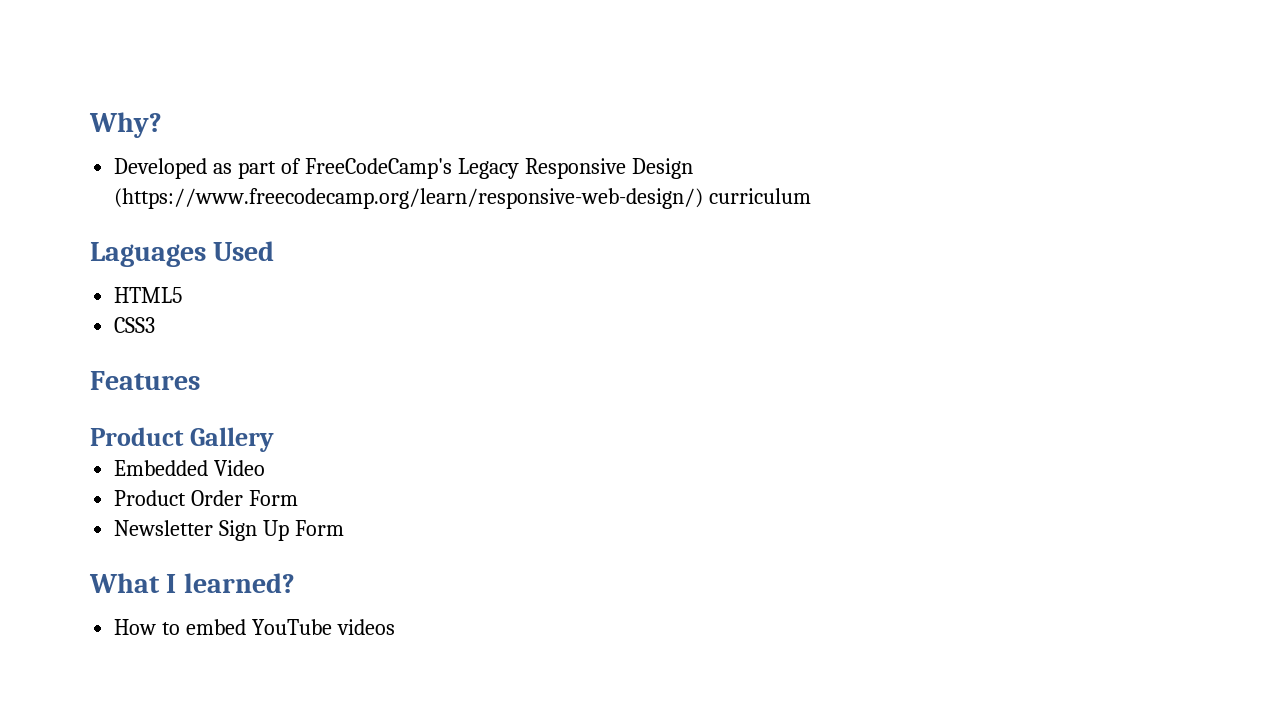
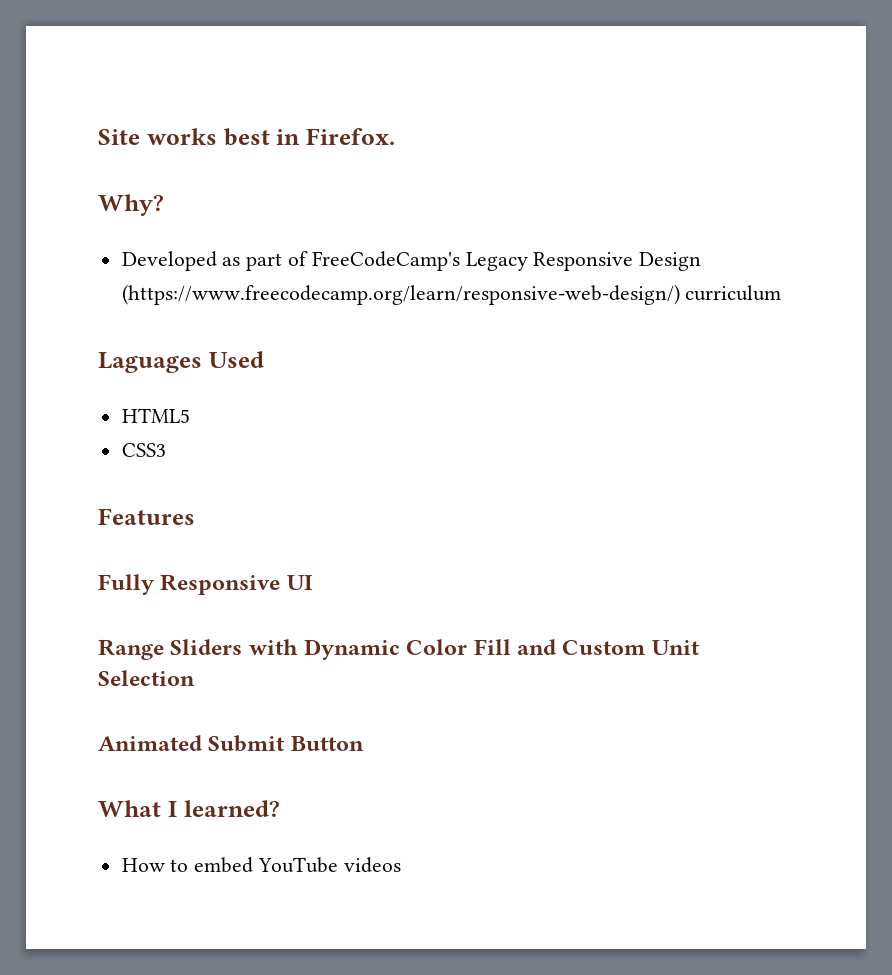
(89, 125) none -> [98,128,395,146] Site works best in Firefox. //
[90,427,274,452] [114,460,266,476] [114,490,299,506] [114,520,345,541] Product Gallery // Embedded Video // Product Order Form // Newsletter Sign Up Form -> [98,574,313,595] [98,639,700,660] [98,670,195,686] [98,735,364,752] Fully Responsive UI // Range Sliders with Dynamic Color Fill and Custom Unit Selection // Animated Submit Button

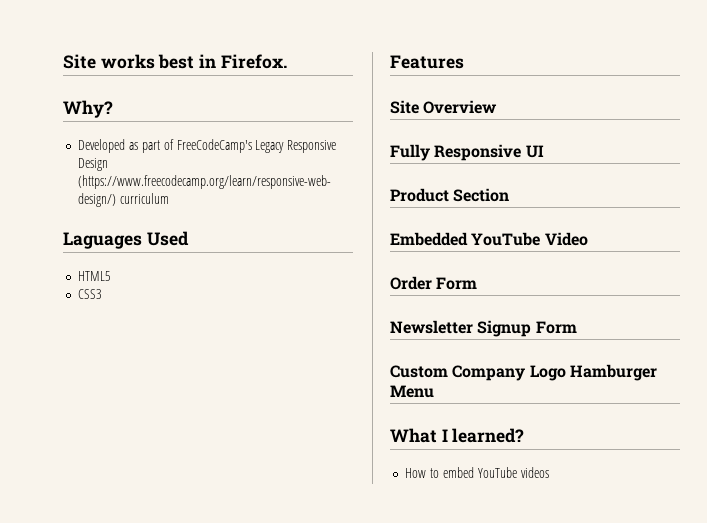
(195, 516) none -> [390,100,498,114] // Site Overview
[98,639,700,660] [98,670,195,686] [98,735,364,752] Range Sliders with Dynamic Color Fill and Custom Unit Selection // Animated Submit Button -> [390,188,510,202] [390,232,588,246] [390,276,478,290] [390,320,577,337] [390,364,657,381] [390,385,434,398] Product Section // Embedded YouTube Video // Order Form // Newsletter Signup Form // Custom Company Logo Hamburger Menu

